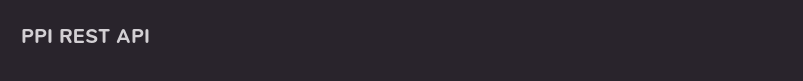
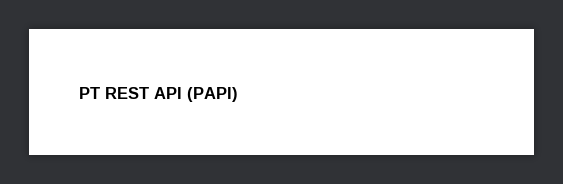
[21,29,53,43] PPI -> [79,87,100,99] PT
(150, 36) none -> [187,87,238,102] (PAPI)

